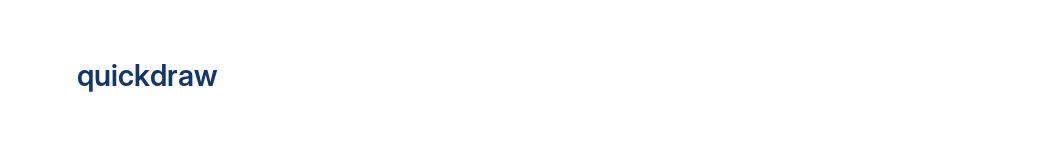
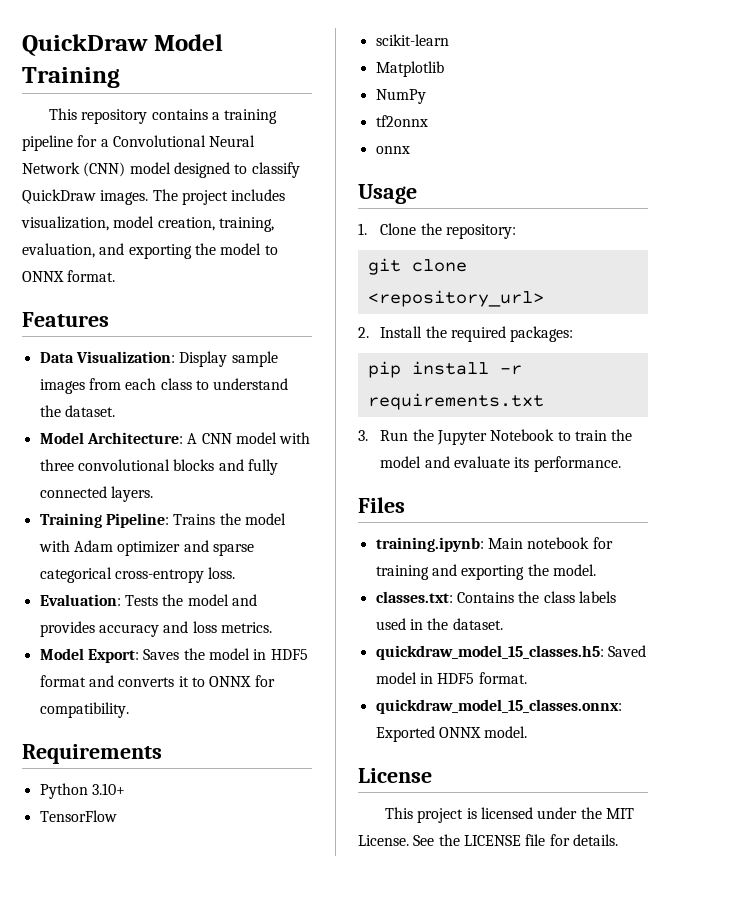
[77,64,218,92] quickdraw -> [22,34,223,56] [22,67,120,88] [49,108,278,124] [22,135,256,151] [22,162,300,178] [22,189,286,205] [21,216,274,232] [22,243,278,259] [22,270,116,282] [22,312,109,327] [39,351,278,367] [39,378,289,394] [39,405,115,417] [39,432,311,444] [39,459,278,475] [39,486,153,502] [39,513,286,528] [38,540,254,556] [39,567,236,583] [39,594,257,606] [39,621,272,637] [39,648,308,663] [39,675,275,687] [39,702,129,718] [22,744,162,764] [39,783,125,799] [39,810,117,822] [375,34,449,46] [375,61,444,77] [375,89,426,104] [375,115,428,127] [375,146,410,154] [358,184,417,204] [358,223,516,239] [367,258,467,275] [367,290,544,307] [358,326,574,342] [367,361,522,378] [367,393,544,410] [358,429,633,445] [380,456,621,472] [358,497,405,513] [375,537,613,552] [375,564,596,580] [375,591,616,603] [375,618,503,630] [375,645,646,660] [375,672,527,684] [375,699,622,714] [375,726,528,742] [358,768,432,783] [385,807,634,823] [358,834,618,846] QuickDraw Model Training // This repository contains a training pipeline for a Convolutional Neural Network (CNN) model designed to classify QuickDraw images. The project includes visualization, model creation, training, evaluation, and exporting the model to ONNX format. // Features // Data Visualization: Display sample images from each class to understand the dataset. // Model Architecture: A CNN model with three convolutional blocks and fully connected layers. // Training Pipeline: Trains the model with Adam optimizer and sparse categorical cross-entropy loss. // Evaluation: Tests the model and provides accuracy and loss metrics. // Model Export: Saves the model in HDF5 format and converts it to ONNX for compatibility. // Requirements // Python 3.10+ // TensorFlow // scikit-learn // Matplotlib // NumPy // tf2onnx // onnx // Usage // 1. Clone the repository: // git clone <repository_url> // 2. Install the required packages: // pip install -r requirements.txt // 3. Run the Jupyter Notebook to train the model and evaluate its performance. // Files // training.ipynb: Main notebook for training and exporting the model. // classes.txt: Contains the class labels used in the dataset. // quickdraw_model_15_classes.h5: Saved model in HDF5 format. // quickdraw_model_15_classes.onnx: Exported ONNX model. // License // This project is licensed under the MIT License. See the LICENSE file for details.

